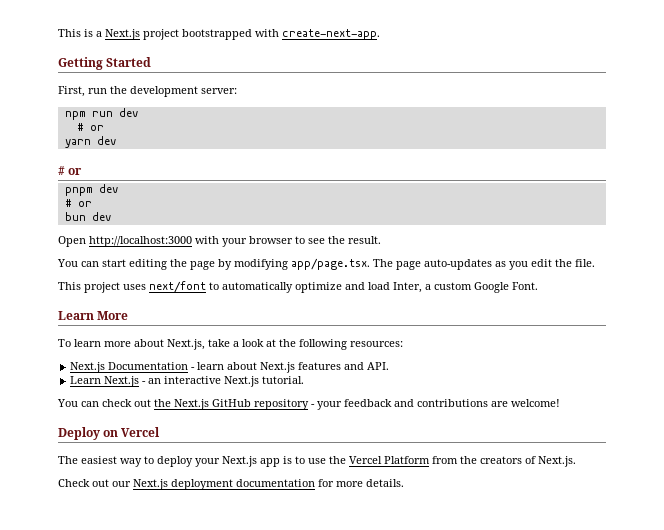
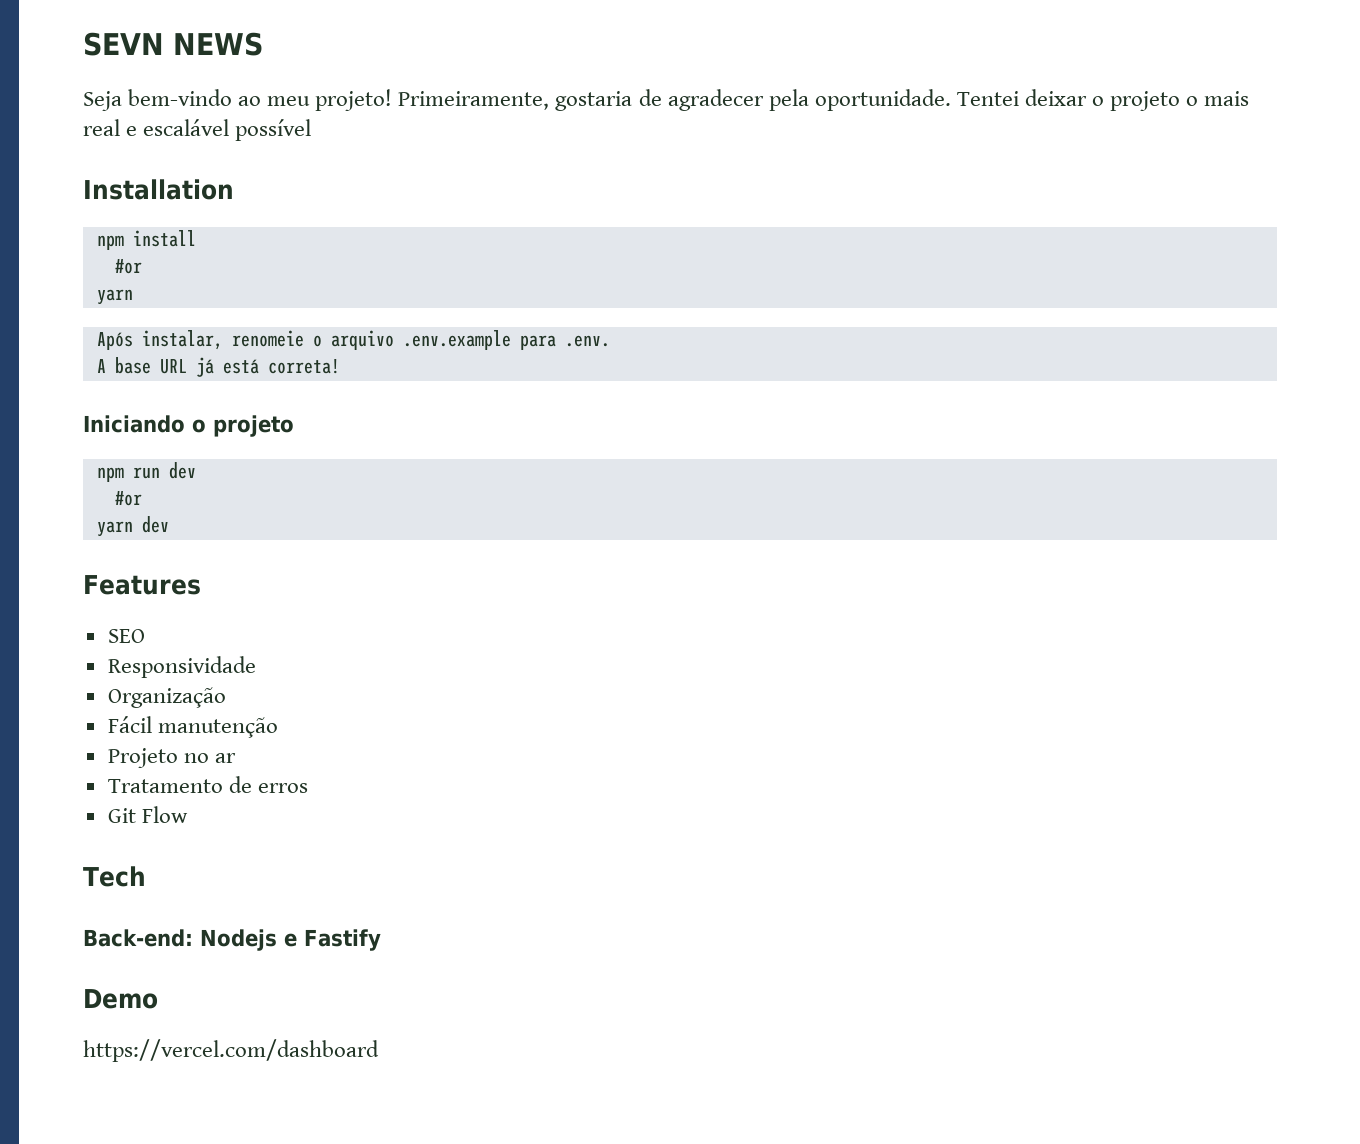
[58,29,380,40] [58,57,152,70] [58,86,237,97] This is a Next.js project bootstrapped with create-next-app. // Getting Started // First, run the development server: -> [83,32,263,56] [83,89,1250,111] [83,119,312,141] [83,179,234,200] [96,230,196,250] [114,259,142,274] [96,289,133,305] [96,330,610,350] [96,357,340,377] [83,415,294,437] SEVN NEWS // Seja bem-vindo ao meu projeto! Primeiramente, gostaria de agradecer pela oportunidade. Tentei deixar o projeto o mais real e escalável possível // Installation // npm install // #or // yarn // Após instalar, renomeie o arquivo .env.example para .env. // A base URL já está correta! // Iniciando o projeto
[76,123,104,131] # or -> [114,491,142,506] #or
[58,166,83,175] [64,184,118,196] [64,199,92,207] [64,212,111,221] [58,236,381,247] [57,258,595,270] [58,281,538,293] [58,311,129,320] [58,339,403,350] [70,362,390,373] [70,376,305,387] [57,399,560,410] [58,427,161,440] [58,456,576,467] [58,479,404,490] # or // pnpm dev // # or // bun dev // Open http://localhost:3000 with your browser to see the result. // You can start editing the page by modifying app/page.tsx. The page auto-updates as you edit the file. // This project uses next/font to automatically optimize and load Inter, a custom Google Font. // Learn More // To learn more about Next.js, take a look at the following resources: // Next.js Documentation - learn about Next.js features and API. // Learn Next.js - an interactive Next.js tutorial. // You can check out the Next.js GitHub repository - your feedback and contributions are welcome! // Deploy on Vercel // The easiest way to deploy your Next.js app is to use the Vercel Platform from the creators of Next.js. // Check out our Next.js deployment documentation for more details. -> [83,575,201,595] [107,629,145,643] [107,656,256,678] [107,687,226,708] [107,716,278,738] [107,748,236,768] [107,776,308,793] [107,806,188,823] [83,866,146,887] [83,929,381,951] [83,989,158,1009] [83,1039,379,1062] Features // SEO // Responsividade // Organização // Fácil manutenção // Projeto no ar // Tratamento de erros // Git Flow // Tech // Back-end: Nodejs e Fastify // Demo // https://vercel.com/dashboard

